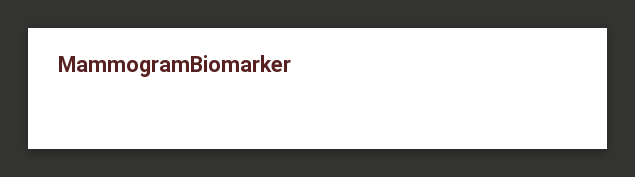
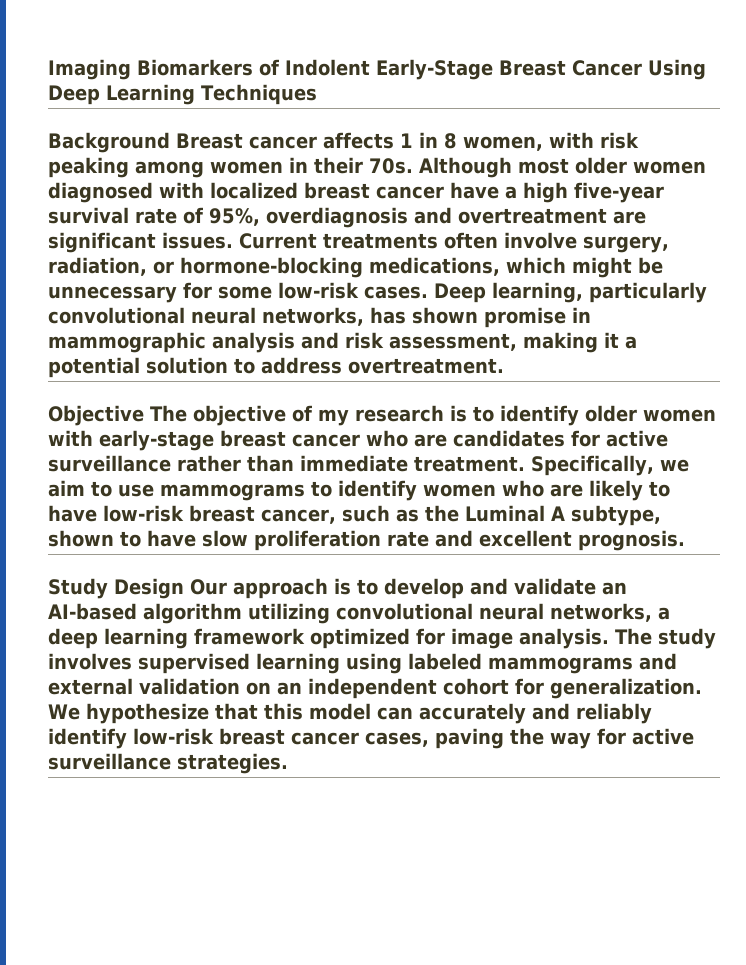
[58,55,291,77] MammogramBiomarker -> [48,59,706,80] [48,84,317,105] [48,132,639,153] [48,157,706,178] [48,182,664,203] [48,207,646,228] [48,232,669,253] [48,257,663,278] [48,282,707,303] [48,307,591,328] [48,332,637,353] [48,357,504,378] [48,405,716,426] [48,430,668,451] [48,455,689,476] [48,480,670,501] [48,505,661,526] [48,530,685,551] [48,578,627,599] [48,603,670,624] [48,628,716,649] [48,653,677,674] [48,678,702,699] [48,703,652,724] [48,728,694,749] [48,753,288,774] Imaging Biomarkers of Indolent Early-Stage Breast Cancer Using Deep Learning Techniques // Background Breast cancer affects 1 in 8 women, with risk peaking among women in their 70s. Although most older women diagnosed with localized breast cancer have a high five-year survival rate of 95%, overdiagnosis and overtreatment are significant issues. Current treatments often involve surgery, radiation, or hormone-blocking medications, which might be unnecessary for some low-risk cases. Deep learning, particularly convolutional neural networks, has shown promise in mammographic analysis and risk assessment, making it a potential solution to address overtreatment. // Objective The objective of my research is to identify older women with early-stage breast cancer who are candidates for active surveillance rather than immediate treatment. Specifically, we aim to use mammograms to identify women who are likely to have low-risk breast cancer, such as the Luminal A subtype, shown to have slow proliferation rate and excellent prognosis. // Study Design Our approach is to develop and validate an AI-based algorithm utilizing convolutional neural networks, a deep learning framework optimized for image analysis. The study involves supervised learning using labeled mammograms and external validation on an independent cohort for generalization. We hypothesize that this model can accurately and reliably identify low-risk breast cancer cases, paving the way for active surveillance strategies.

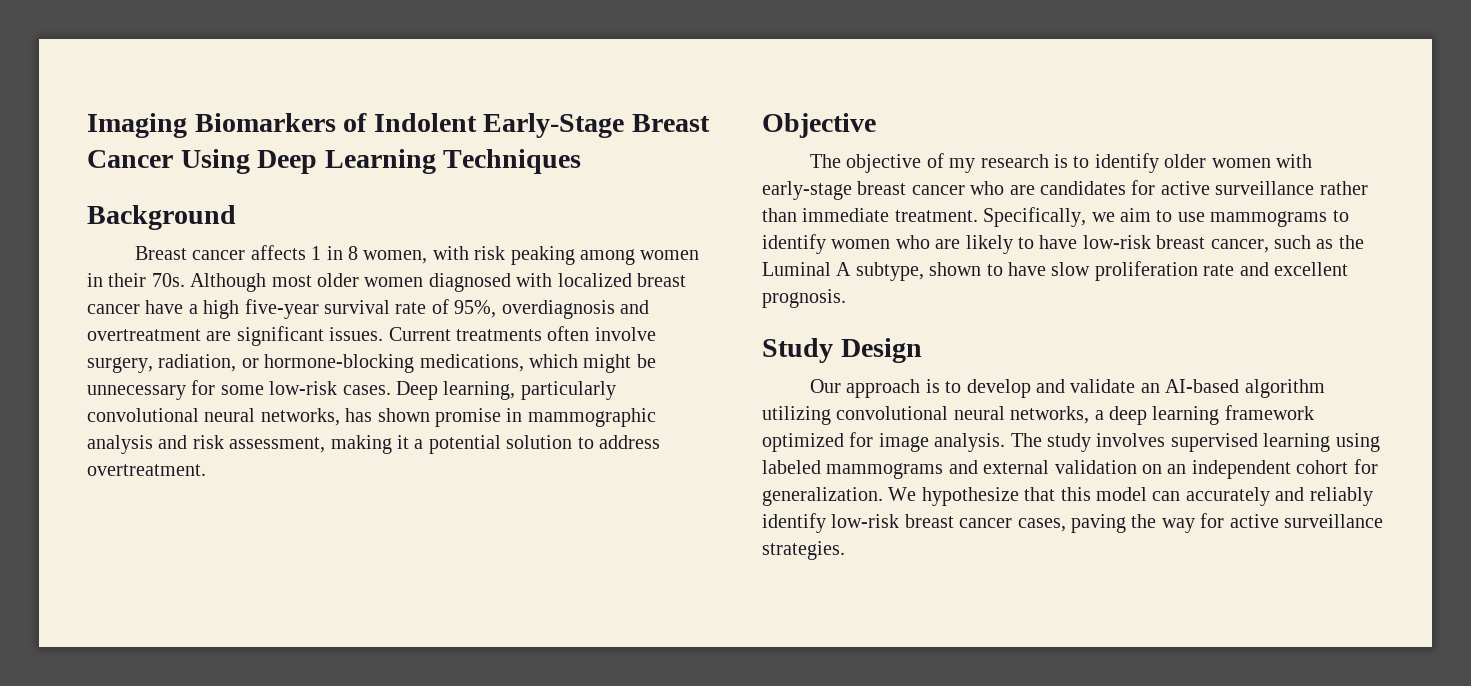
(170, 142) none -> (236, 217) //
(144, 415) none -> (876, 125) //
(184, 588) none -> (922, 350) //

